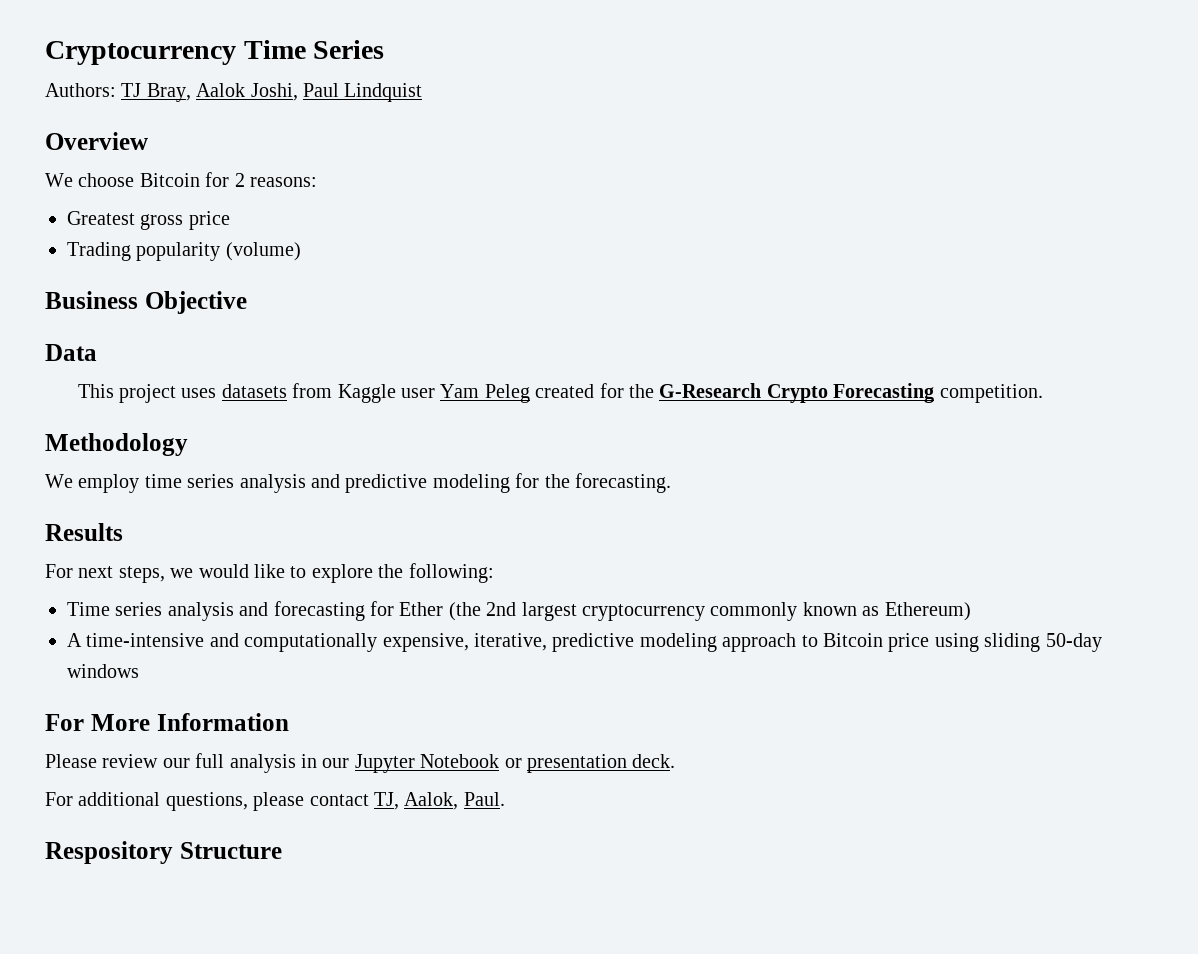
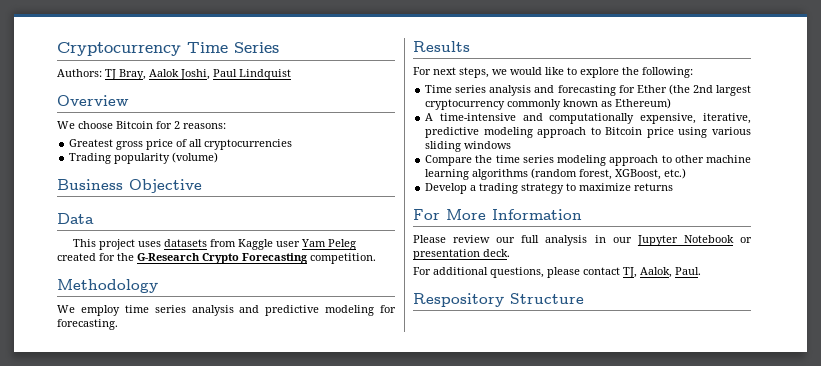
(230, 220) none -> [176,139,293,150] of all cryptocurrencies
[544,474,570,488] the -> (396, 309) none
[984,633,1102,652] sliding 50-day -> [712,127,751,135] [425,141,462,152] various sliding
(139, 671) none -> [425,155,751,166] [425,168,687,180] [425,183,674,194] // Compare the time series modeling approach to other machine learning algorithms (random forest, XGBoost, etc.) // Develop a trading strategy to maximize returns

